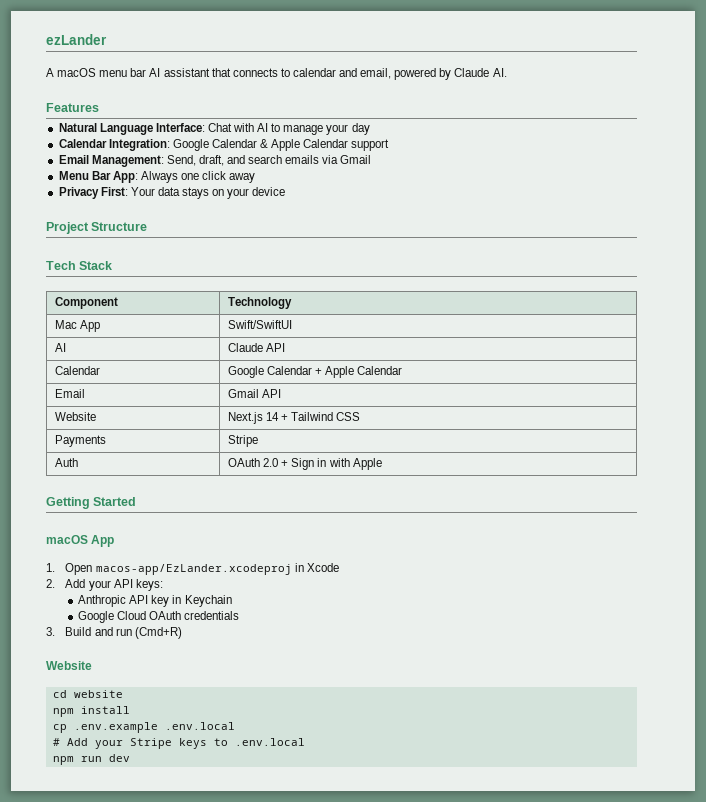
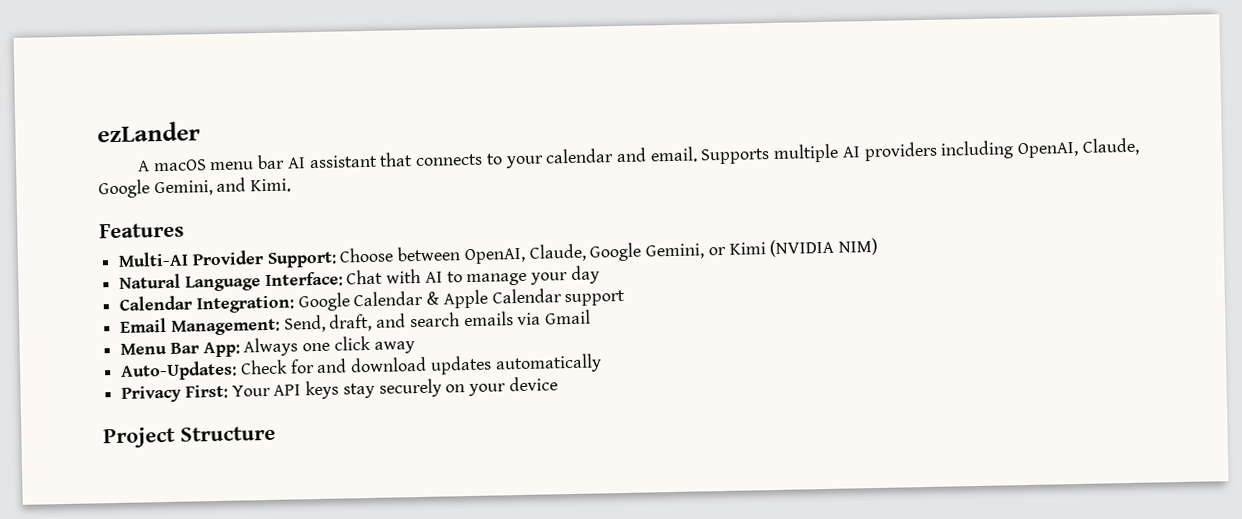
(290, 72) none -> [504,155,544,169] your
[360,68,507,80] [46,103,99,112] email, powered by Claude AI. // Features -> [649,137,1140,165] [98,177,292,199] [99,222,184,239] [118,237,878,268] email. Supports multiple AI providers including OpenAI, Claude, Google Gemini, and Kimi. // Features // Multi-AI Provider Support: Choose between OpenAI, Claude, Google Gemini, or Kimi (NVIDIA NIM)
(256, 178) none -> [120,353,602,381] // Auto-Updates: Check for and download updates automatically
[157,187,210,199] data stays -> [273,378,442,400] API keys stay securely
[46,261,113,270] [55,297,119,309] [228,297,293,309] [55,320,101,332] [228,320,293,329] [55,343,67,352] [228,343,286,352] [55,366,101,375] [228,366,403,378] [55,389,86,398] [228,389,282,398] [55,412,97,421] [228,412,361,424] [55,435,107,447] [228,435,259,447] [55,458,79,467] [228,458,382,470] [46,497,137,509] [46,535,115,547] [46,563,339,575] [46,579,163,591] [78,595,232,607] [78,611,240,623] [46,627,182,639] [46,661,92,670] [52,690,123,698] [52,706,130,717] [52,722,235,733] [52,738,305,749] [52,754,130,765] // Tech Stack // Component | Technology // Mac App | Swift/SwiftUI // AI | Claude API // Calendar | Google Calendar + Apple Calendar // Email | Gmail API // Website | Next.js 14 + Tailwind CSS // Payments | Stripe // Auth | OAuth 2.0 + Sign in with Apple // Getting Started // macOS App // 1. Open macos-app/EzLander.xcodeproj in Xcode // 2. Add your API keys: // Anthropic API key in Keychain // Google Cloud OAuth credentials // 3. Build and run (Cmd+R) // Website // cd website // npm install // cp .env.example .env.local // # Add your Stripe keys to .env.local // npm run dev -> (276, 433) none

